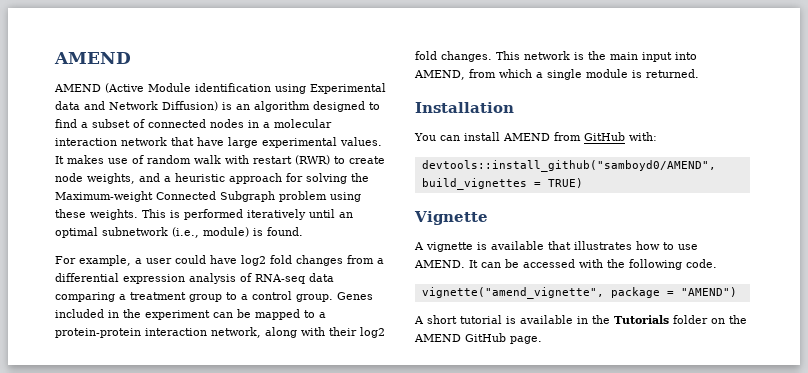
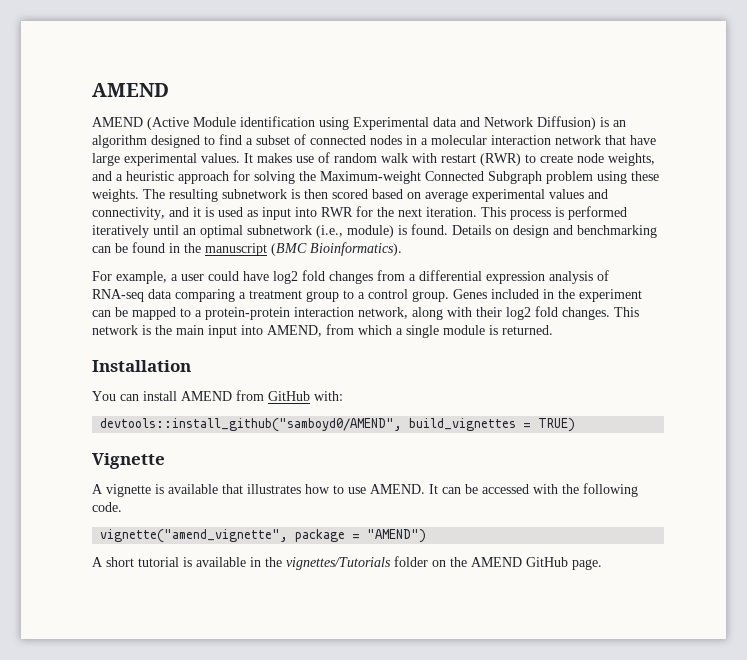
[142,209,166,218] This -> [143,189,608,202] [92,206,551,220] The resulting subnetwork is then scored based on average experimental values and connectivity, and it is used as input into RWR for the next iteration. This process
(303, 231) none -> [452,225,657,238] [92,242,402,256] Details on design and benchmarking can be found in the manuscript (BMC Bioinformatics).
[614,315,669,324] Tutorials -> [286,557,391,570] vignettes/Tutorials

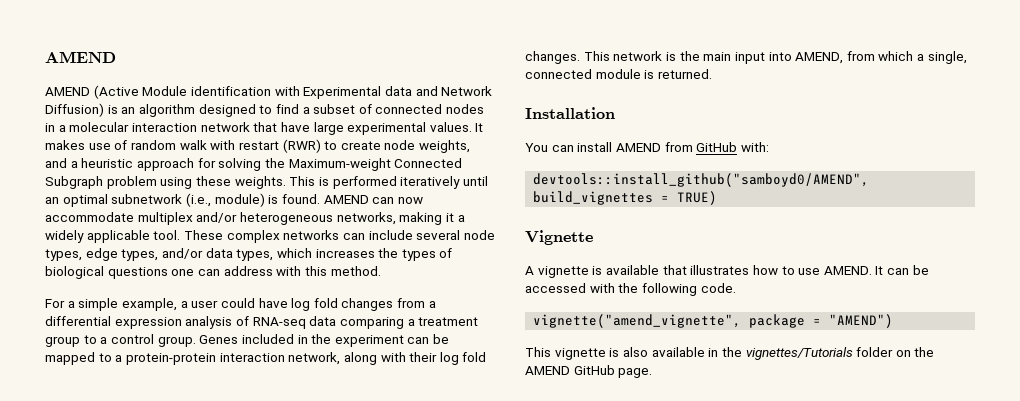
[319,117,349,130] using -> [274,86,300,96] with
[143,189,608,202] [92,206,551,220] The resulting subnetwork is then scored based on average experimental values and connectivity, and it is used as input into RWR for the next iteration. This process -> [289,176,316,186] This
[452,225,657,238] [92,242,402,256] Details on design and benchmarking can be found in the manuscript (BMC Bioinformatics). -> [323,195,423,204] [45,212,465,225] [45,230,495,243] [45,248,453,261] [45,266,381,279] AMEND can now accommodate multiplex and/or heterogeneous networks, making it a widely applicable tool. These complex networks can include several node types, edge types, and/or data types, which increases the types of biological questions one can address with this method.
(112, 276) none -> [67,298,119,311] a simple
[273,271,298,284] log2 -> [291,298,311,311] log
[506,307,531,320] log2 -> [439,352,459,365] log
[406,325,439,338] single -> [927,51,967,64] [525,69,592,79] single, connected
[92,557,192,567] A short tutorial is -> [525,347,648,360] This vignette is also

